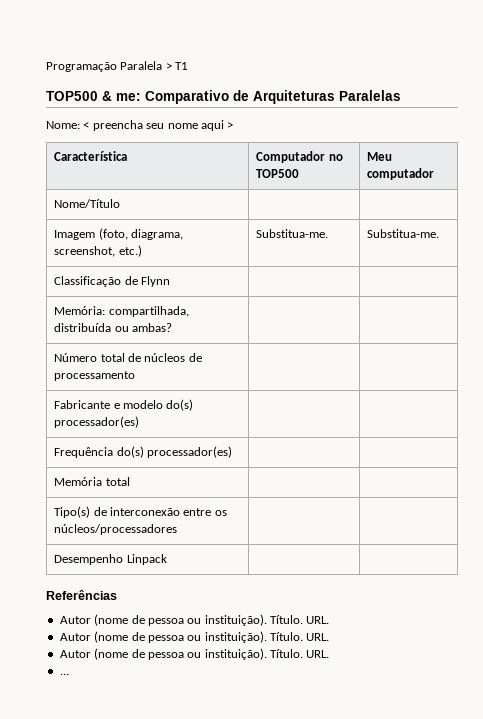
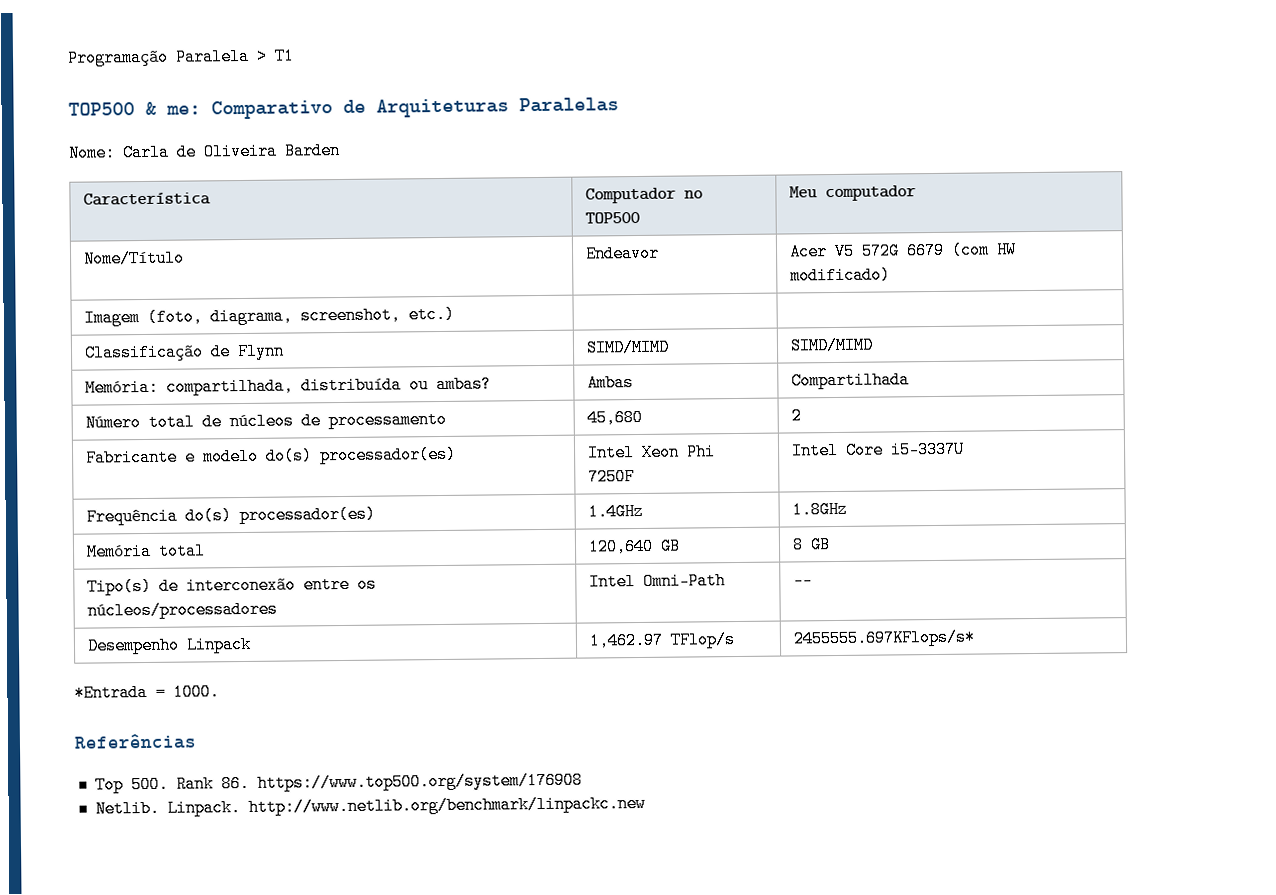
[83,120,234,131] < preencha seu nome aqui > -> [122,142,341,162] Carla de Oliveira Barden
(121, 203) | -> [585,244,661,263] [789,241,1018,261] [790,266,892,285] Endeavor | Acer V5 572G 6679 (com HW modificado)
[256,229,329,238] [367,229,440,238] Substitua-me. | Substitua-me. -> (456, 314) |
(171, 281) | -> [586,338,671,357] [790,336,875,355] SIMD/MIMD | SIMD/MIMD
(173, 327) | -> [587,374,635,392] [791,371,911,390] Ambas | Compartilhada
(136, 376) | -> [587,408,644,427] [791,407,803,425] 45,680 | 2
(140, 422) | -> [587,443,717,462] [588,468,636,486] [791,440,966,460] Intel Xeon Phi 7250F | Intel Core i5-3337U
(233, 452) | -> [588,502,645,521] [792,500,849,519] 1.4GHz | 1.8GHz
(130, 481) | -> [588,537,682,556] [792,536,832,554] 120,640 GB | 8 GB
(178, 529) | -> [589,572,727,591] [793,571,814,589] Intel Omni-Path | --
[46,590,117,600] [59,614,330,626] [59,631,330,643] [59,648,330,660] [59,673,69,675] | // Referências // Autor (nome de pessoa ou instituição). Título. URL. // Autor (nome de pessoa ou instituição). Título. URL. // Autor (nome de pessoa ou instituição). Título. URL. // ... -> [589,631,737,650] [793,628,977,648] [74,683,220,702] [74,733,197,750] [94,771,583,794] [94,794,646,818] 1,462.97 TFlop/s | 2455555.697KFlops/s* // *Entrada = 1000. // Referências // Top 500. Rank 86. https://www.top500.org/system/176908 // Netlib. Linpack. http://www.netlib.org/benchmark/linpackc.new

